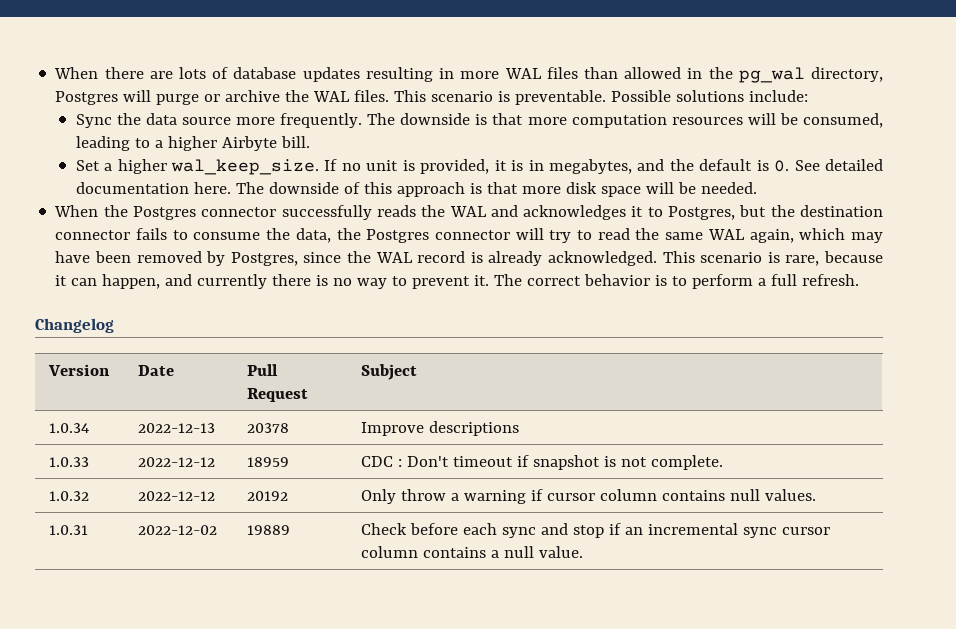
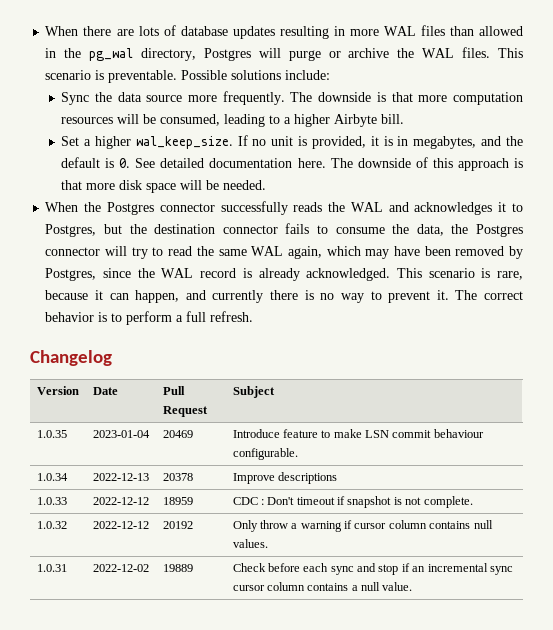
(418, 372) none -> [36,430,67,438] [92,430,150,438] [162,430,193,438] [232,429,484,438] [232,448,298,460] // 1.0.35 | 2023-01-04 | 20469 | Introduce feature to make LSN commit behaviour configurable.

